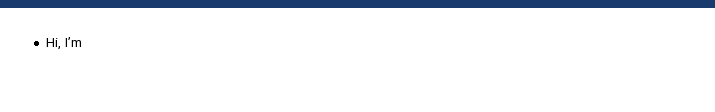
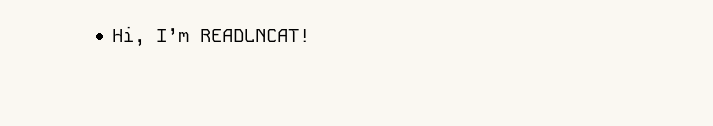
(82, 42) none -> [200,29,311,42] READLNCAT!

